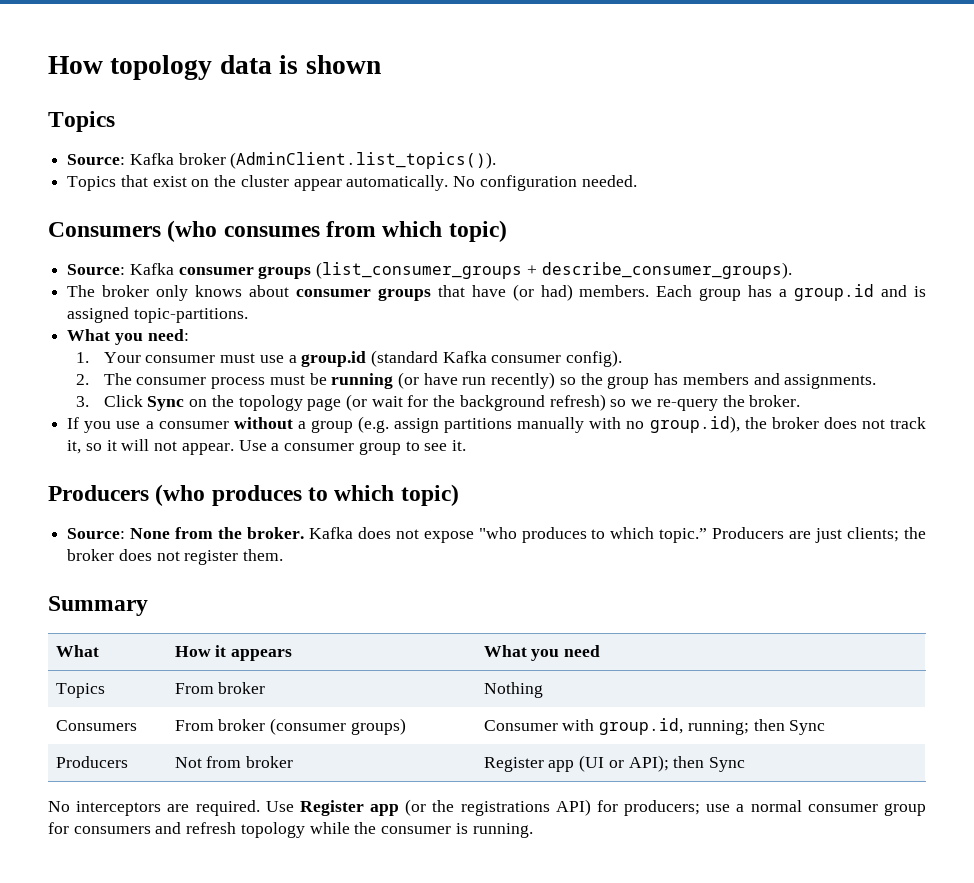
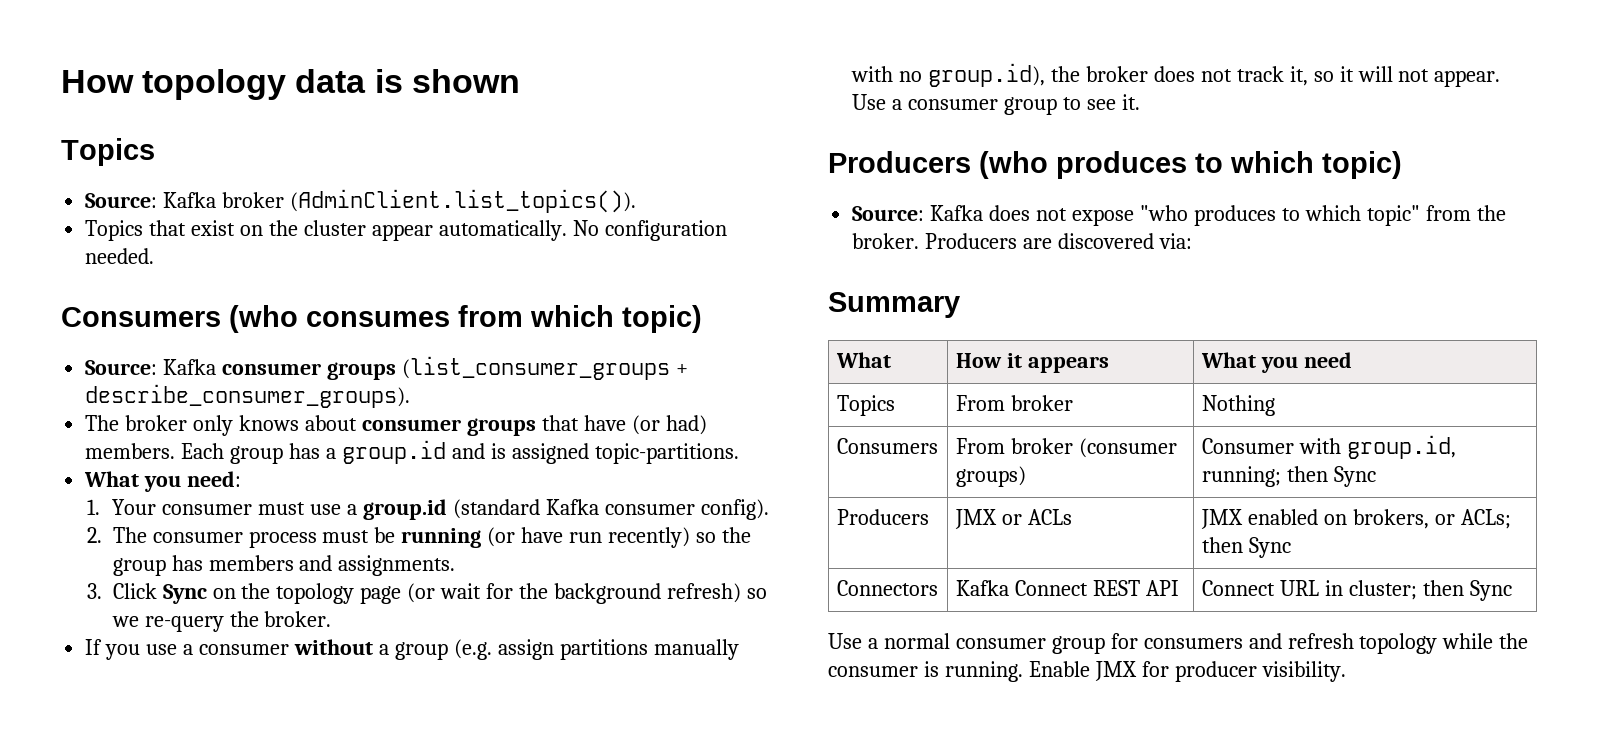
[130,527,304,539] None from the broker. -> (925, 213) none
[659,527,926,543] [67,549,284,565] topic.” Producers are just clients; the broker does not register them. -> [1366,205,1506,226] [852,233,1192,249] topic" from the broker. Producers are discovered via:
[174,756,294,768] [483,755,746,772] [48,799,731,816] Not from broker | Register app (UI or API); then Sync // No interceptors are required. Use Register app (or the registrations API) for producers; use -> [954,509,1072,529] [1200,509,1511,529] [1201,537,1291,558] [836,580,938,596] [955,580,1179,596] [1201,580,1512,601] [828,633,862,649] JMX or ACLs | JMX enabled on brokers, or ACLs; then Sync // Connectors | Kafka Connect REST API | Connect URL in cluster; then Sync // Use
(533, 830) none -> [1028,661,1346,682] Enable JMX for producer visibility.

